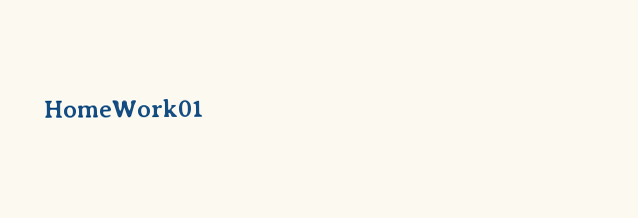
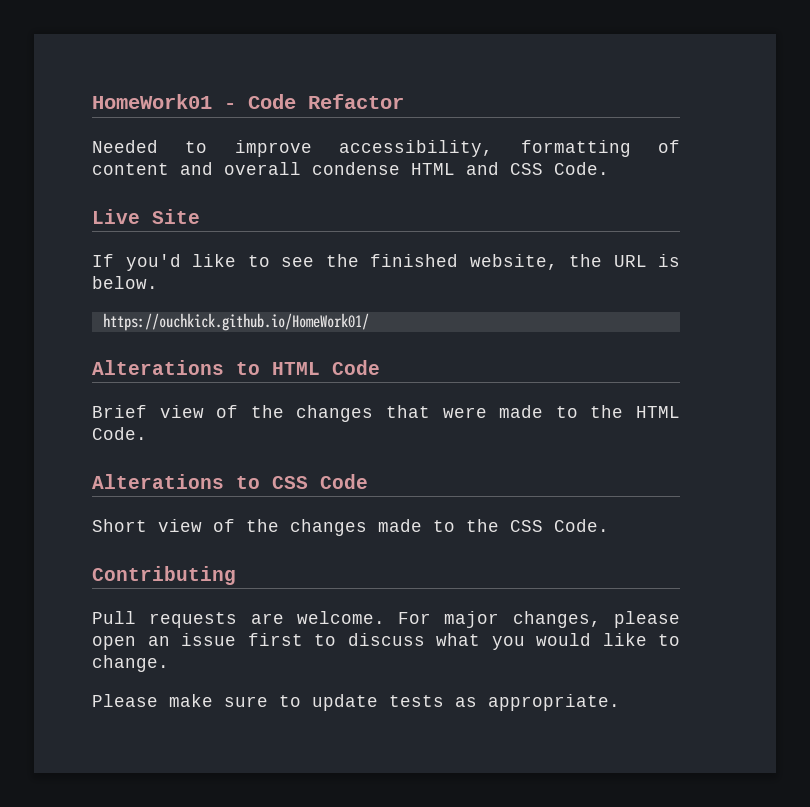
(204, 108) none -> [224,94,404,109] [92,140,680,157] [92,162,609,175] [92,209,200,224] [92,254,680,271] [92,276,158,289] [102,313,369,331] [92,360,380,375] [92,405,681,422] [92,427,147,440] [92,474,368,489] [92,519,609,536] [92,566,236,585] [92,611,680,628] [92,633,680,650] [92,655,169,672] [92,694,620,711] - Code Refactor // Needed to improve accessibility, formatting of content and overall condense HTML and CSS Code. // Live Site // If you'd like to see the finished website, the URL is below. // https://ouchkick.github.io/HomeWork01/ // Alterations to HTML Code // Brief view of the changes that were made to the HTML Code. // Alterations to CSS Code // Short view of the changes made to the CSS Code. // Contributing // Pull requests are welcome. For major changes, please open an issue first to discuss what you would like to change. // Please make sure to update tests as appropriate.

